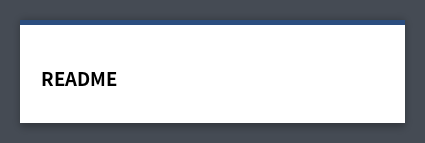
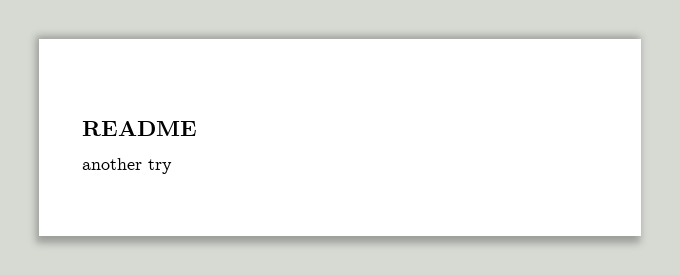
(117, 79) none -> [82,158,172,174] // another try

